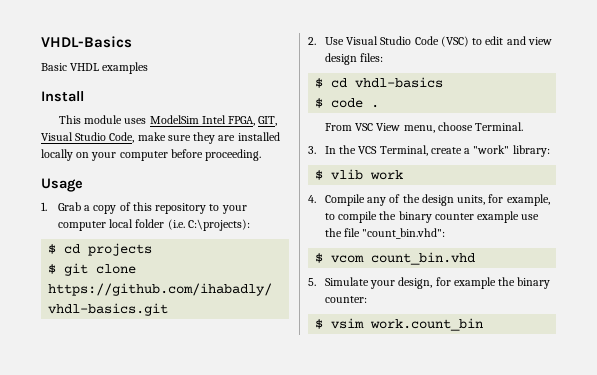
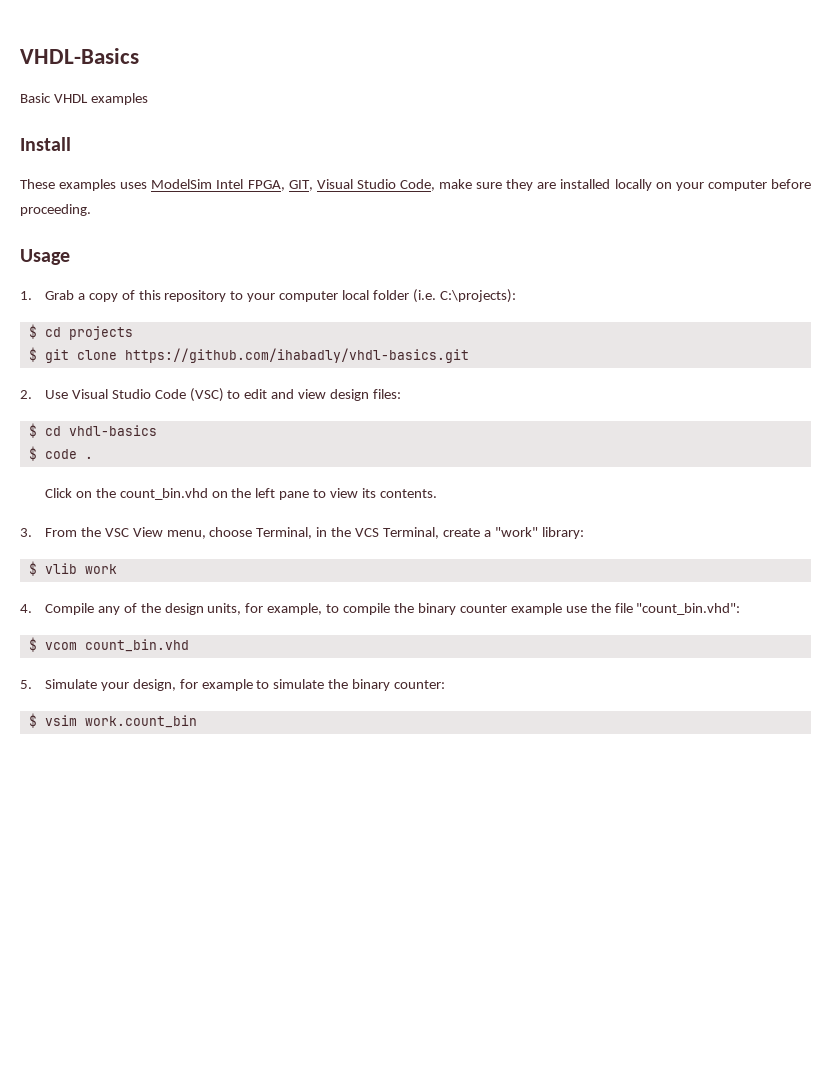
[58,115,123,124] This module -> [20,179,117,191] These examples
[324,123,352,131] From -> [44,488,437,500] [20,527,101,537] Click on the count_bin.vhd on the left pane to view its contents. // 3. From the
[475,122,524,131] [308,146,336,154] Terminal. // 3. In -> [256,527,328,539] Terminal, in
(496, 283) none -> [256,679,325,689] to simulate

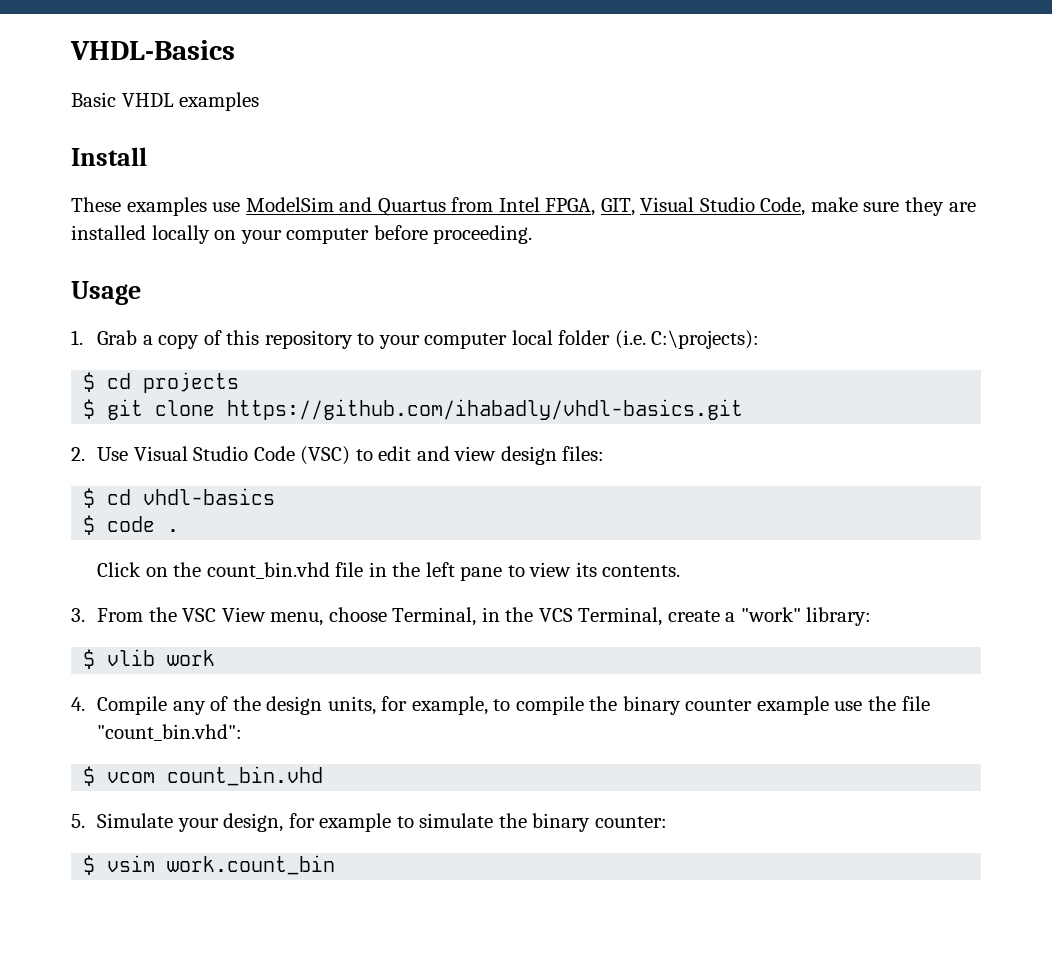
[120,179,213,189] uses ModelSim -> [212,197,494,216] use ModelSim and Quartus from
[211,491,228,498] on -> [335,562,387,577] file in

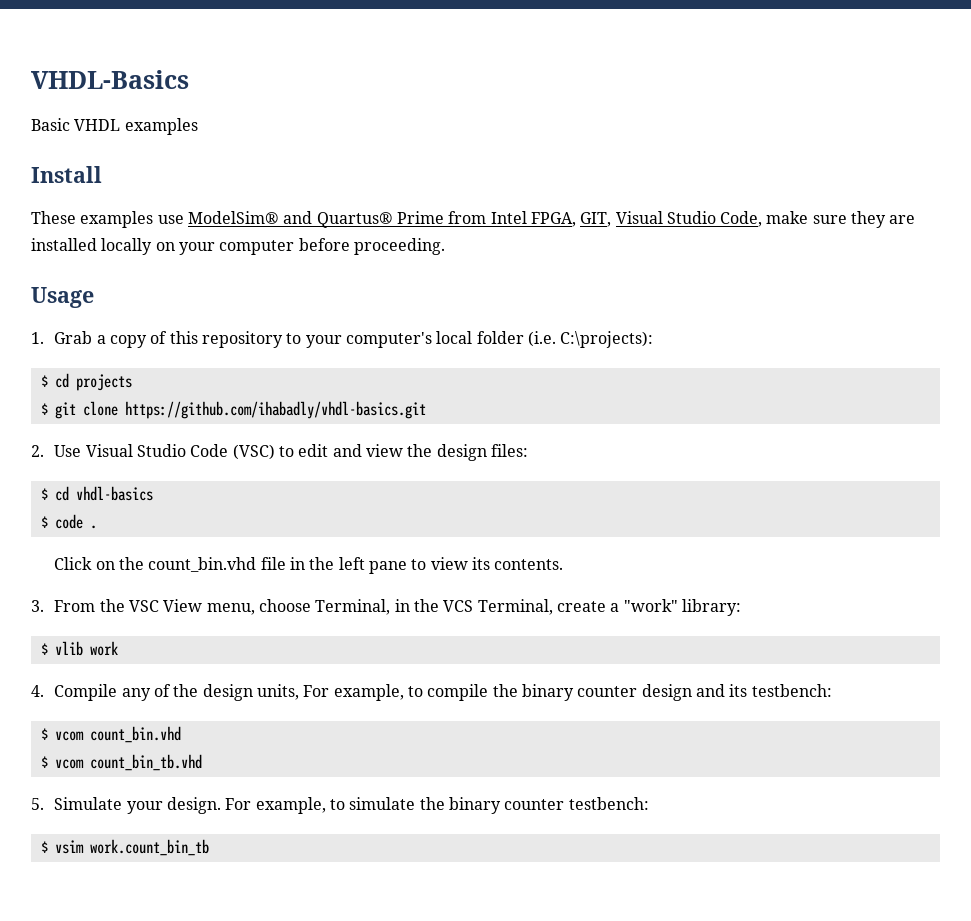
[245,197,446,216] ModelSim and Quartus -> [187,211,444,228] ModelSim® and Quartus® Prime
[424,333,508,349] computer -> [345,332,432,348] computer's
(497, 453) none -> [407,444,433,457] the
[381,696,408,711] for -> [303,685,330,697] For
[756,696,930,715] [96,724,242,741] example use the file "count_bin.vhd": -> [641,684,832,701] design and its testbench:
(324, 776) none -> [40,754,202,771] // $ vcom count_bin_tb.vhd
[223,813,392,832] design, for example -> [167,797,326,814] design. For example,
[594,816,667,828] counter: -> [504,797,649,810] counter testbench:
[167,855,336,875] work.count_bin -> [89,839,209,856] work.count_bin_tb

